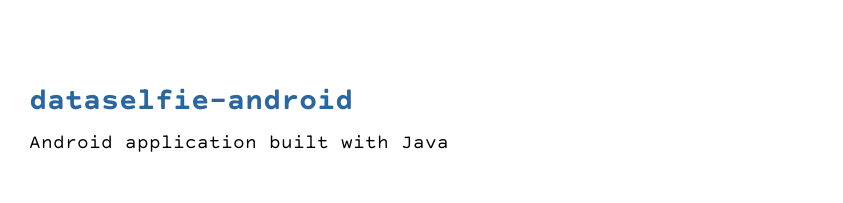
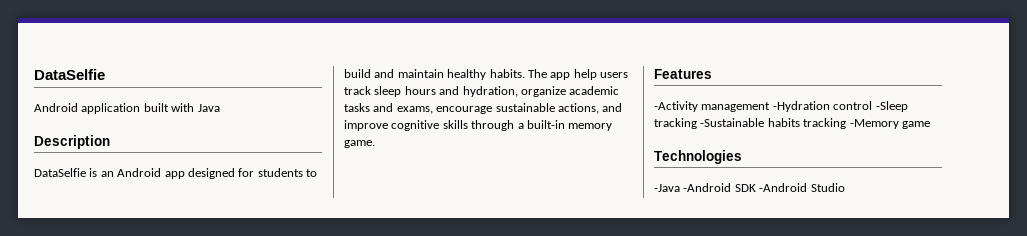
[29,88,353,110] dataselfie-android -> [34,69,105,80] DataSelfie
(449, 142) none -> [34,135,110,149] [34,168,317,179] [344,69,628,80] [344,86,620,97] [344,103,623,114] [344,120,613,131] [344,140,375,148] [654,69,712,79] [654,101,908,112] [654,118,930,129] [654,150,742,164] [654,183,845,192] // Description // DataSelfie is an Android app designed for students to build and maintain healthy habits. The app help users track sleep hours and hydration, organize academic tasks and exams, encourage sustainable actions, and improve cognitive skills through a built-in memory game. // Features // -Activity management -Hydration control -Sleep tracking -Sustainable habits tracking -Memory game // Technologies // -Java -Android SDK -Android Studio

